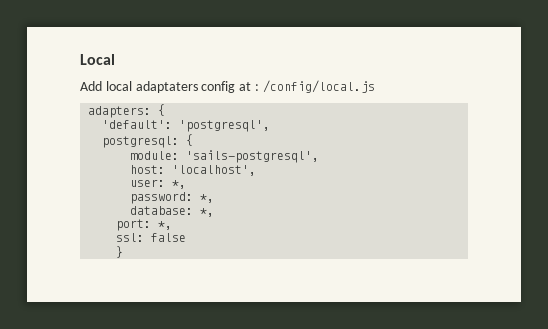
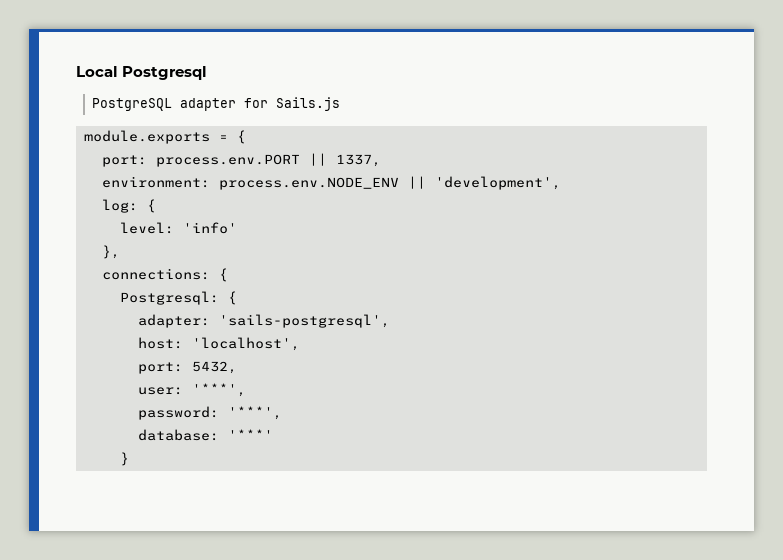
[80,80,375,93] [88,104,166,118] [102,120,271,132] [102,134,194,148] [130,151,180,160] // Add local adaptaters config at : /config/local.js // adapters: { // 'default': 'postgresql', // postgresql: { // module: -> [122,66,208,80] [92,97,341,111] [83,130,246,144] [101,153,381,167] [101,176,561,190] [101,199,156,213] [119,222,237,234] [101,245,120,259] [101,268,228,282] [119,291,237,305] [137,314,210,328] Postgresql // PostgreSQL adapter for Sails.js // module.exports = { // port: process.env.PORT || 1337, // environment: process.env.NODE_ENV || 'development', // log: { // level: 'info' // }, // connections: { // Postgresql: { // adapter:
(257, 170) none -> [137,361,237,374] // port: 5432,
[172,180,187,189] *, -> [191,383,246,397] '***',
[200,194,215,203] *, -> [227,406,282,420] '***',
[200,208,215,217] [116,219,173,231] [116,233,187,242] *, // port: *, // ssl: false -> [227,429,273,440] '***'

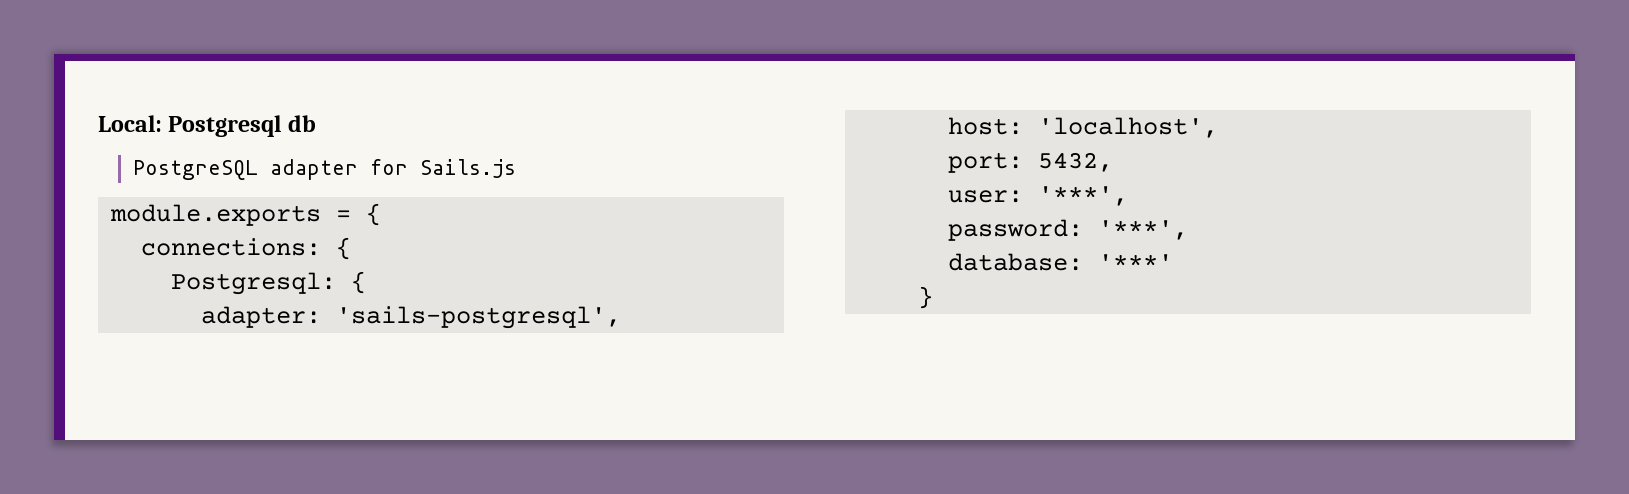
[76,66,118,77] Local -> [98,115,162,132] Local:
(208, 73) none -> [287,115,316,132] db
[101,153,381,167] [101,176,561,190] [101,199,156,213] [119,222,237,234] [101,245,120,259] // port: process.env.PORT || 1337, // environment: process.env.NODE_ENV || 'development', // log: { // level: 'info' // }, -> (381, 214) none

